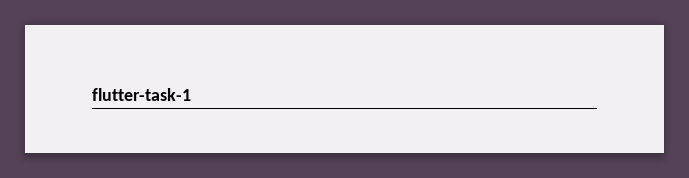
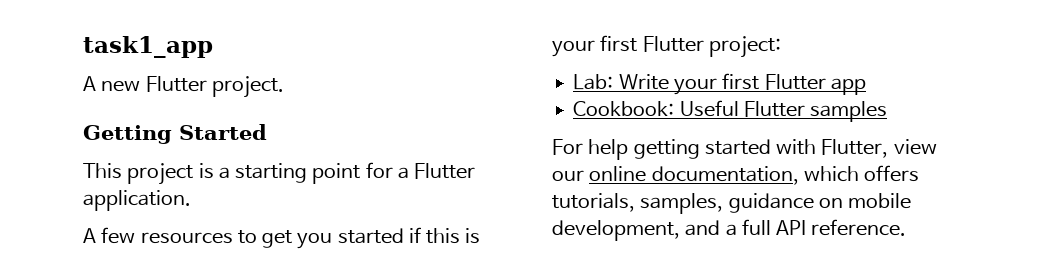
[92,88,191,101] flutter-task-1 -> [83,36,213,58] [83,76,284,98] [83,124,267,144] [83,162,476,185] [83,190,191,211] [83,227,481,249] [552,35,781,58] [573,73,866,95] [573,100,888,122] [552,139,937,160] [552,165,920,185] [552,193,912,214] [552,219,907,241] task1_app // A new Flutter project. // Getting Started // This project is a starting point for a Flutter application. // A few resources to get you started if this is your first Flutter project: // Lab: Write your first Flutter app // Cookbook: Useful Flutter samples // For help getting started with Flutter, view our online documentation, which offers tutorials, samples, guidance on mobile development, and a full API reference.

